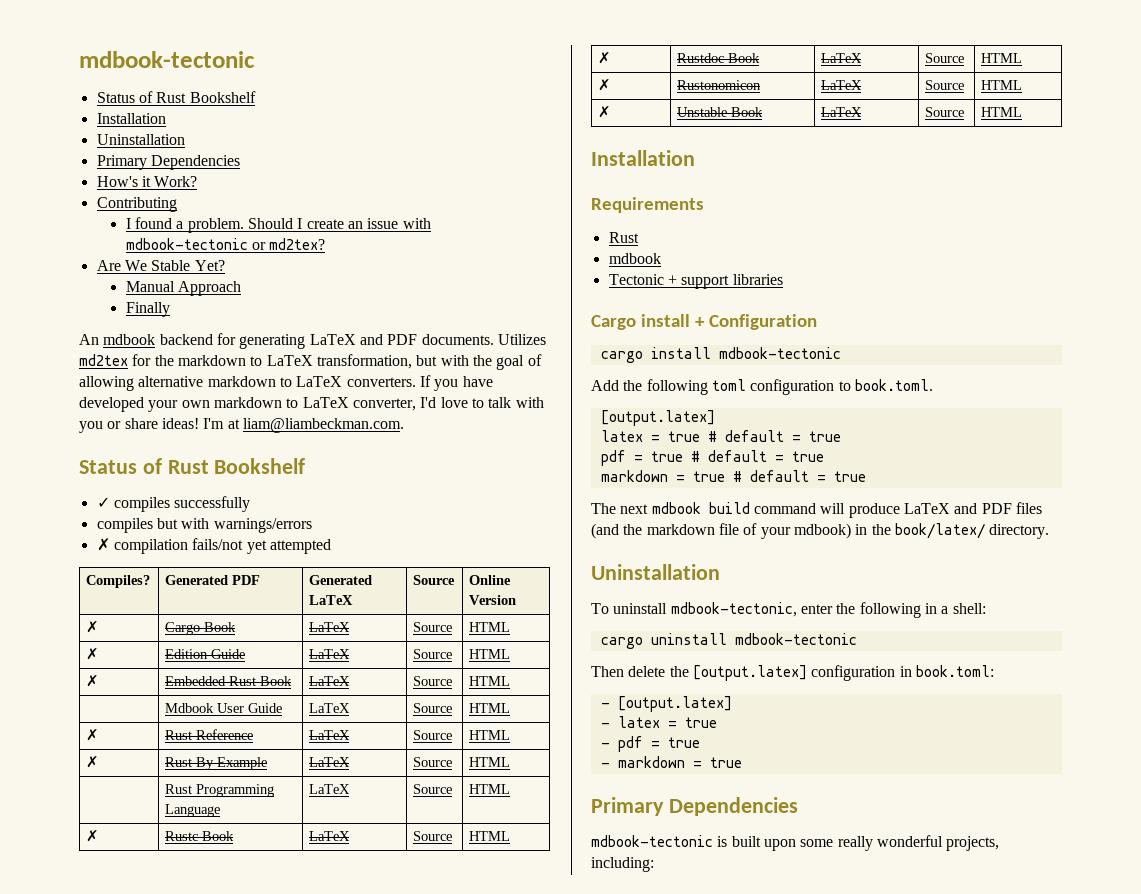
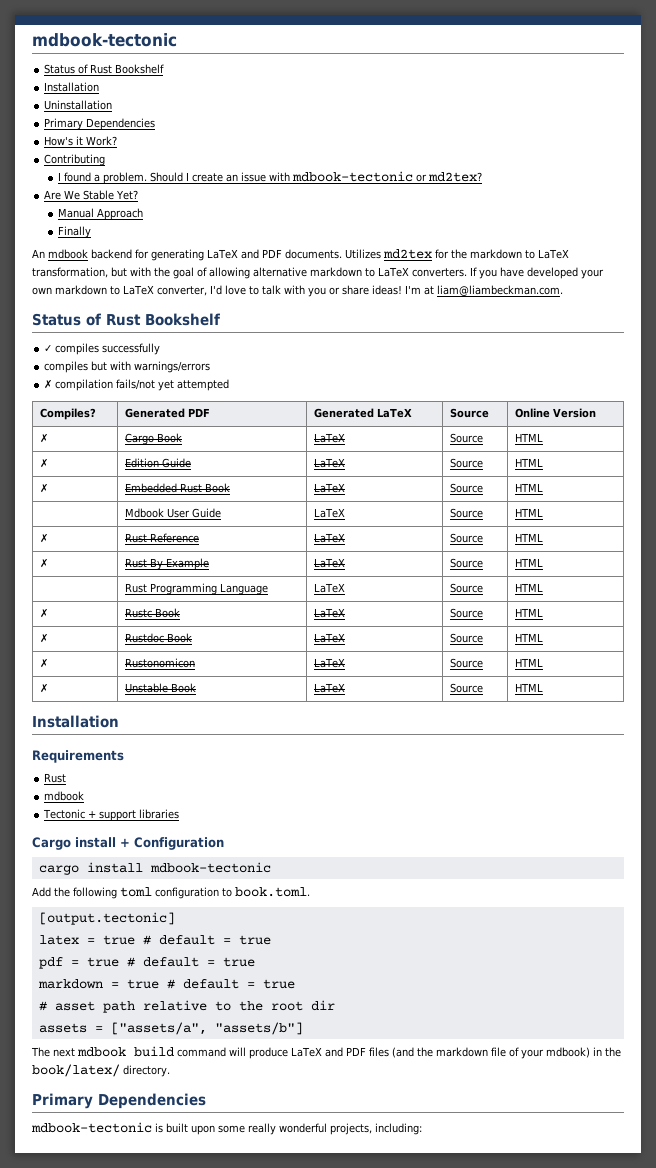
[600,410,715,426] [output.latex] -> [38,912,175,925] [output.tectonic]
(866, 476) none -> [38,1000,335,1013] [38,1022,303,1035] // # asset path relative to the root dir // assets = ["assets/a", "assets/b"]
[591,564,720,580] [591,602,986,618] [600,633,857,649] [591,665,994,681] [600,696,732,712] [600,716,717,728] [600,736,700,752] [600,756,742,768] // Uninstallation // To uninstall mdbook-tectonic, enter the following in a shell: // cargo uninstall mdbook-tectonic // Then delete the [output.latex] configuration in book.toml: // - [output.latex] // - latex = true // - pdf = true // - markdown = true -> (170, 1071) none

